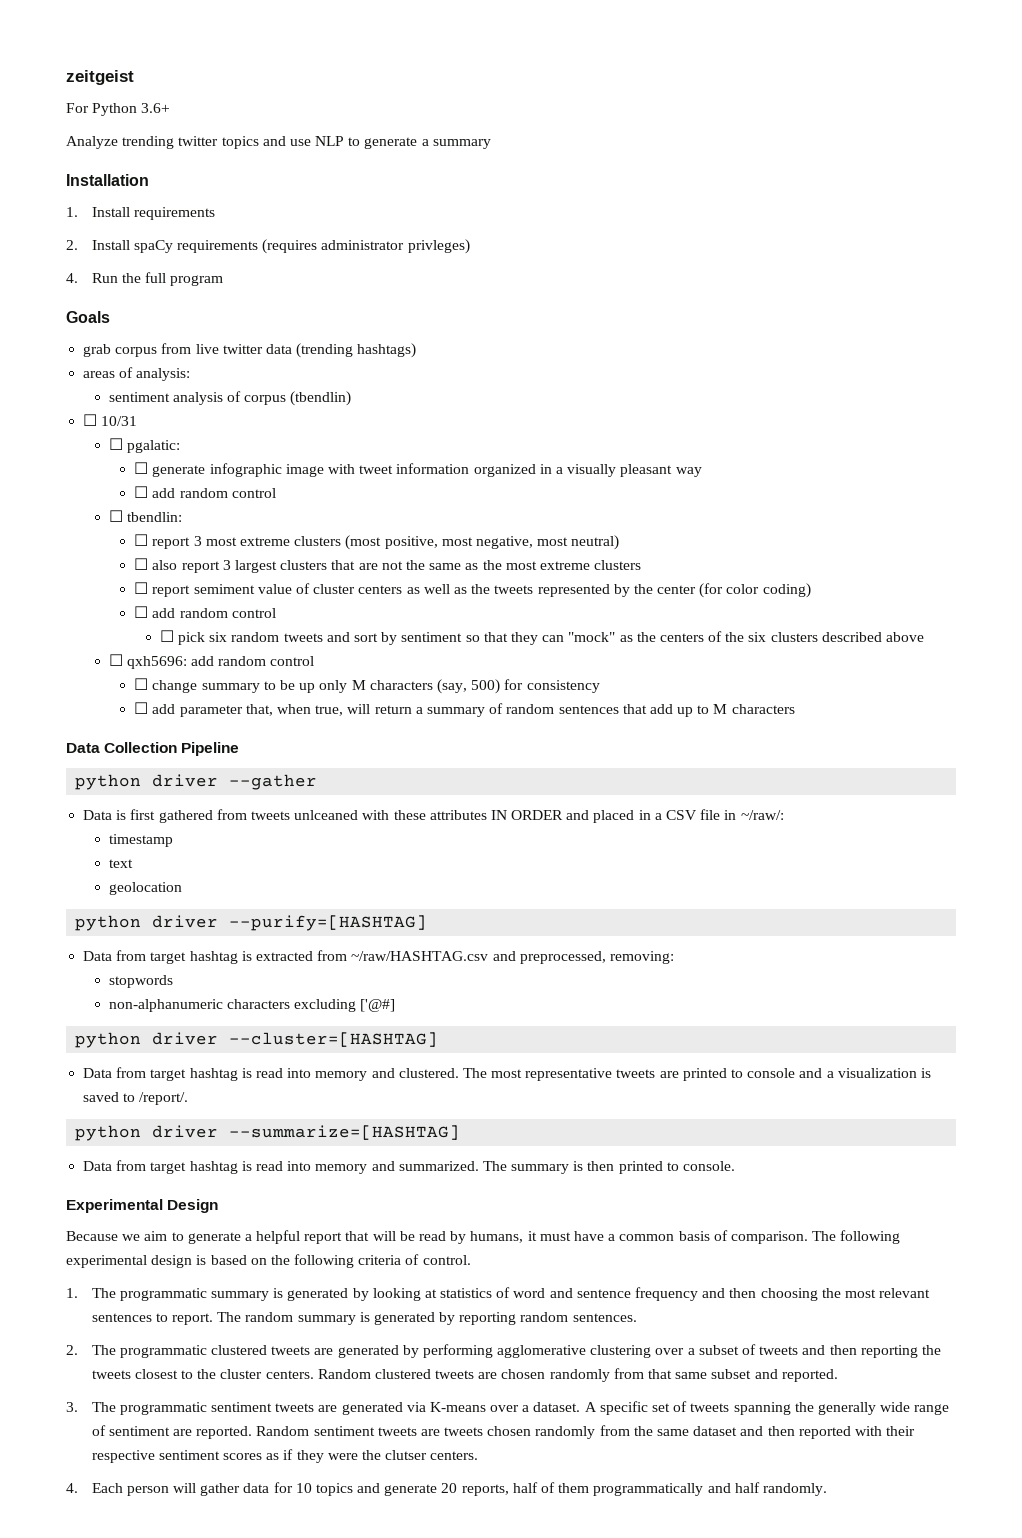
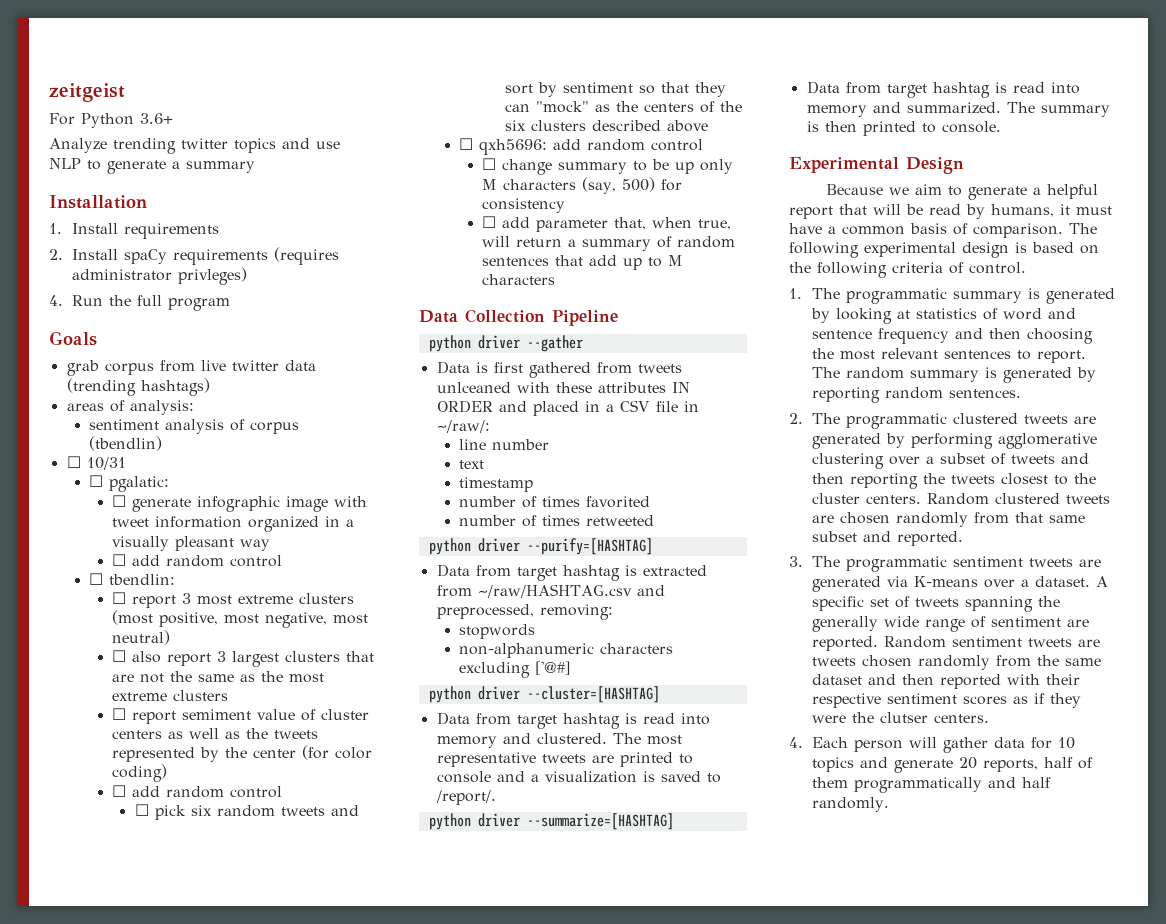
[108,834,173,847] timestamp -> [459,439,550,450] line number
[108,882,182,895] geolocation -> [459,477,534,492] [459,496,651,508] [459,515,655,527] timestamp // number of times favorited // number of times retweeted

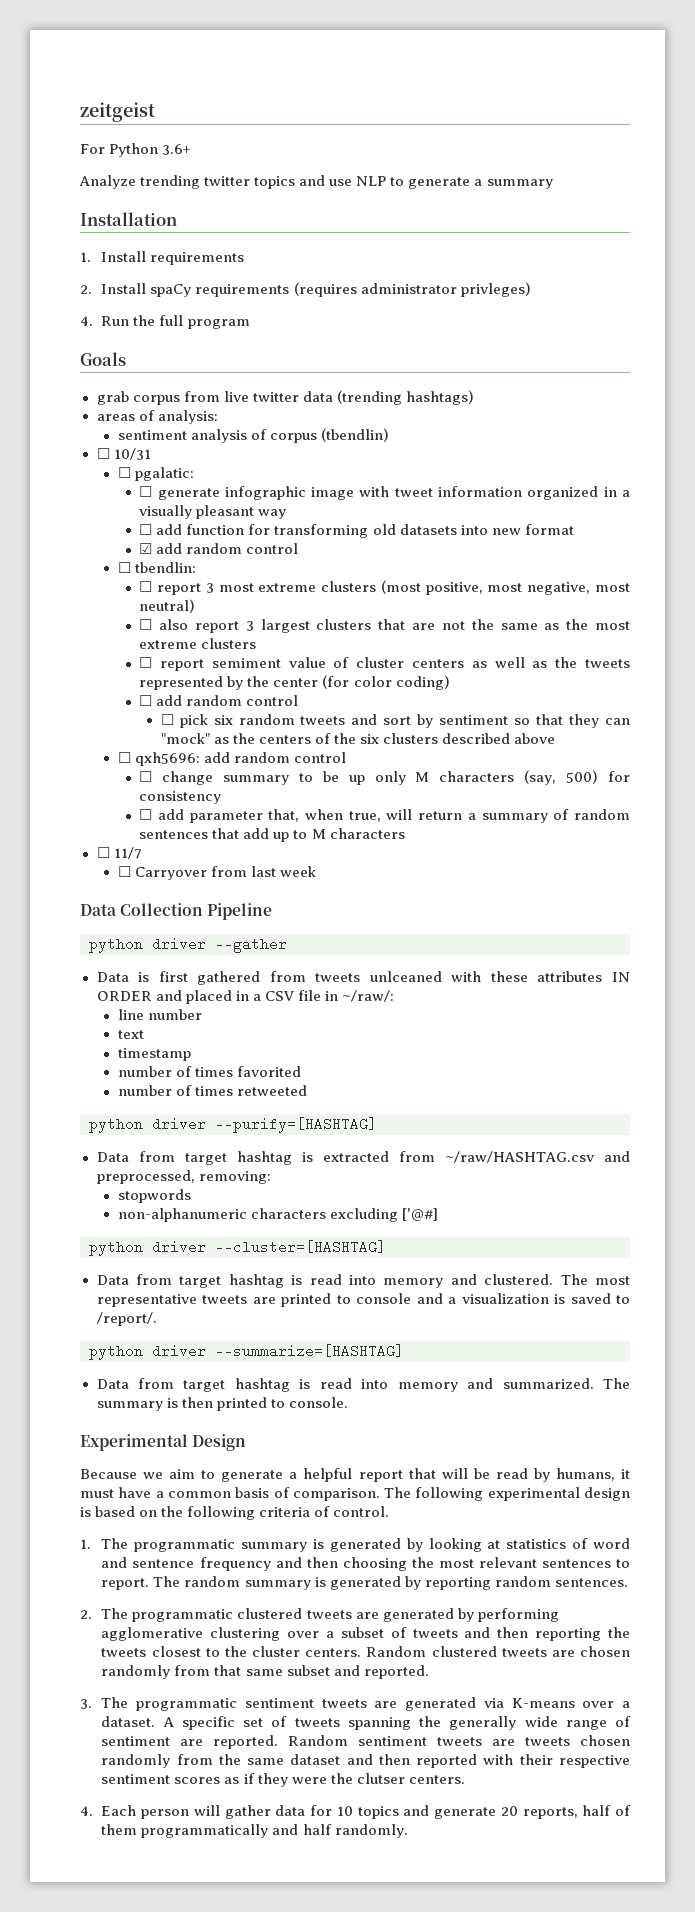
(161, 560) none -> [186,524,574,538] [139,543,183,554] function for transforming old datasets into new format // ☑ add
(556, 279) none -> [96,847,142,859] [117,866,317,880] // ☐ 11/7 // ☐ Carryover from last week

